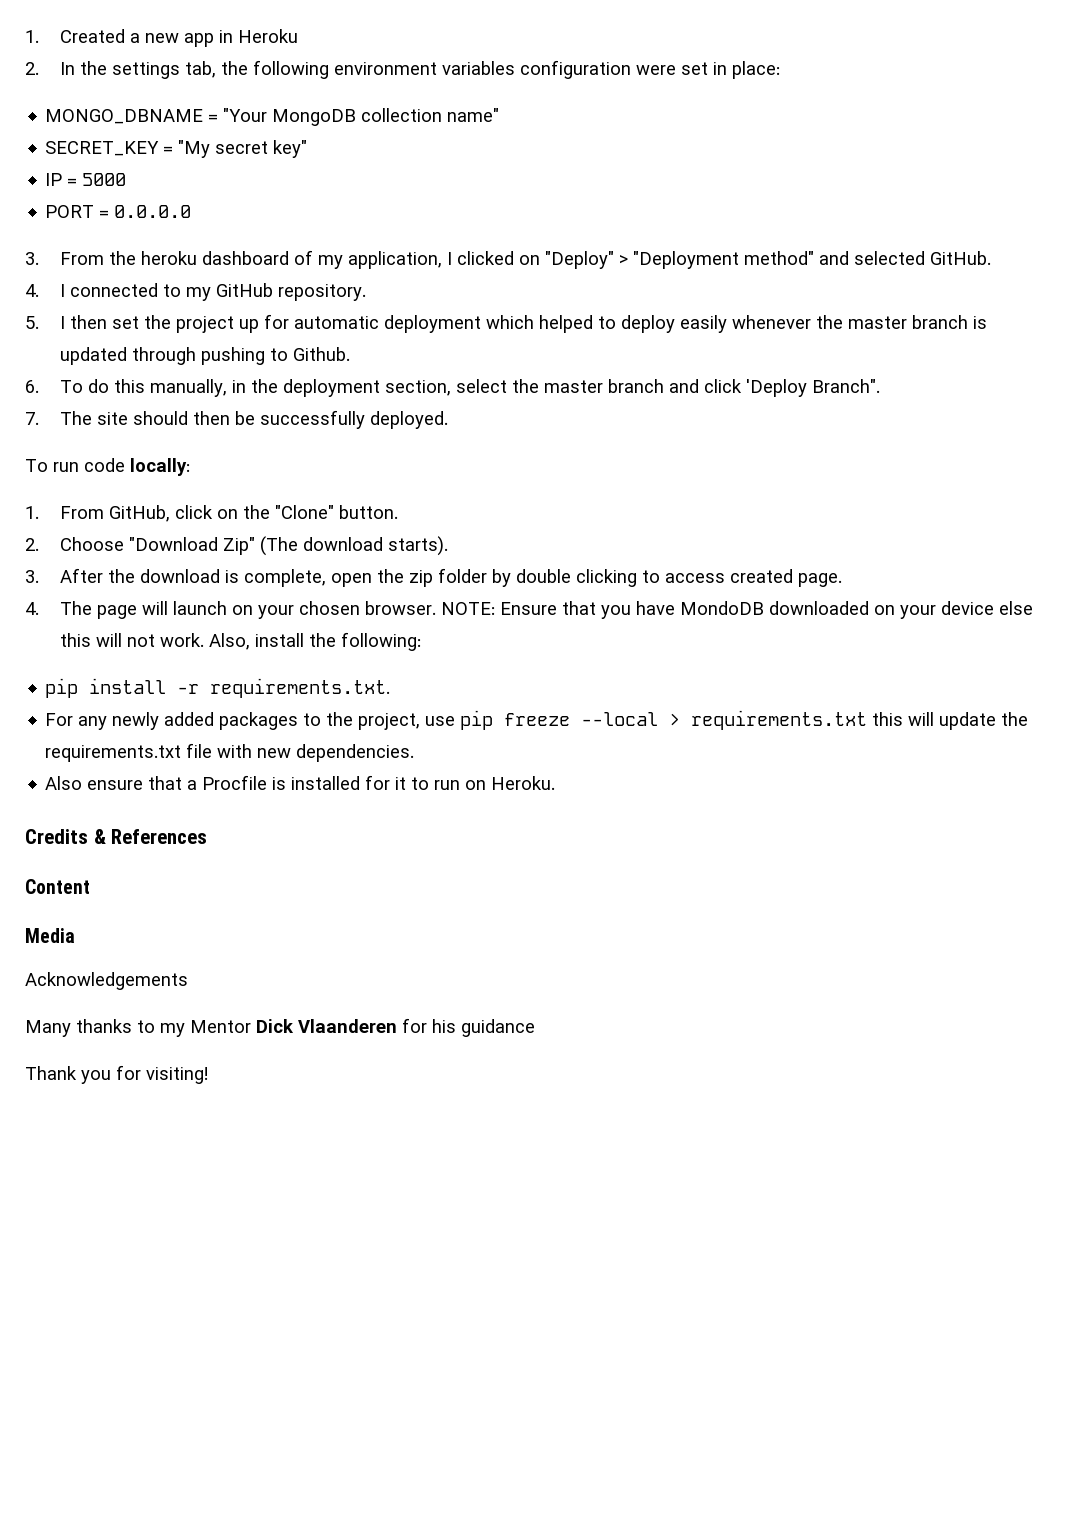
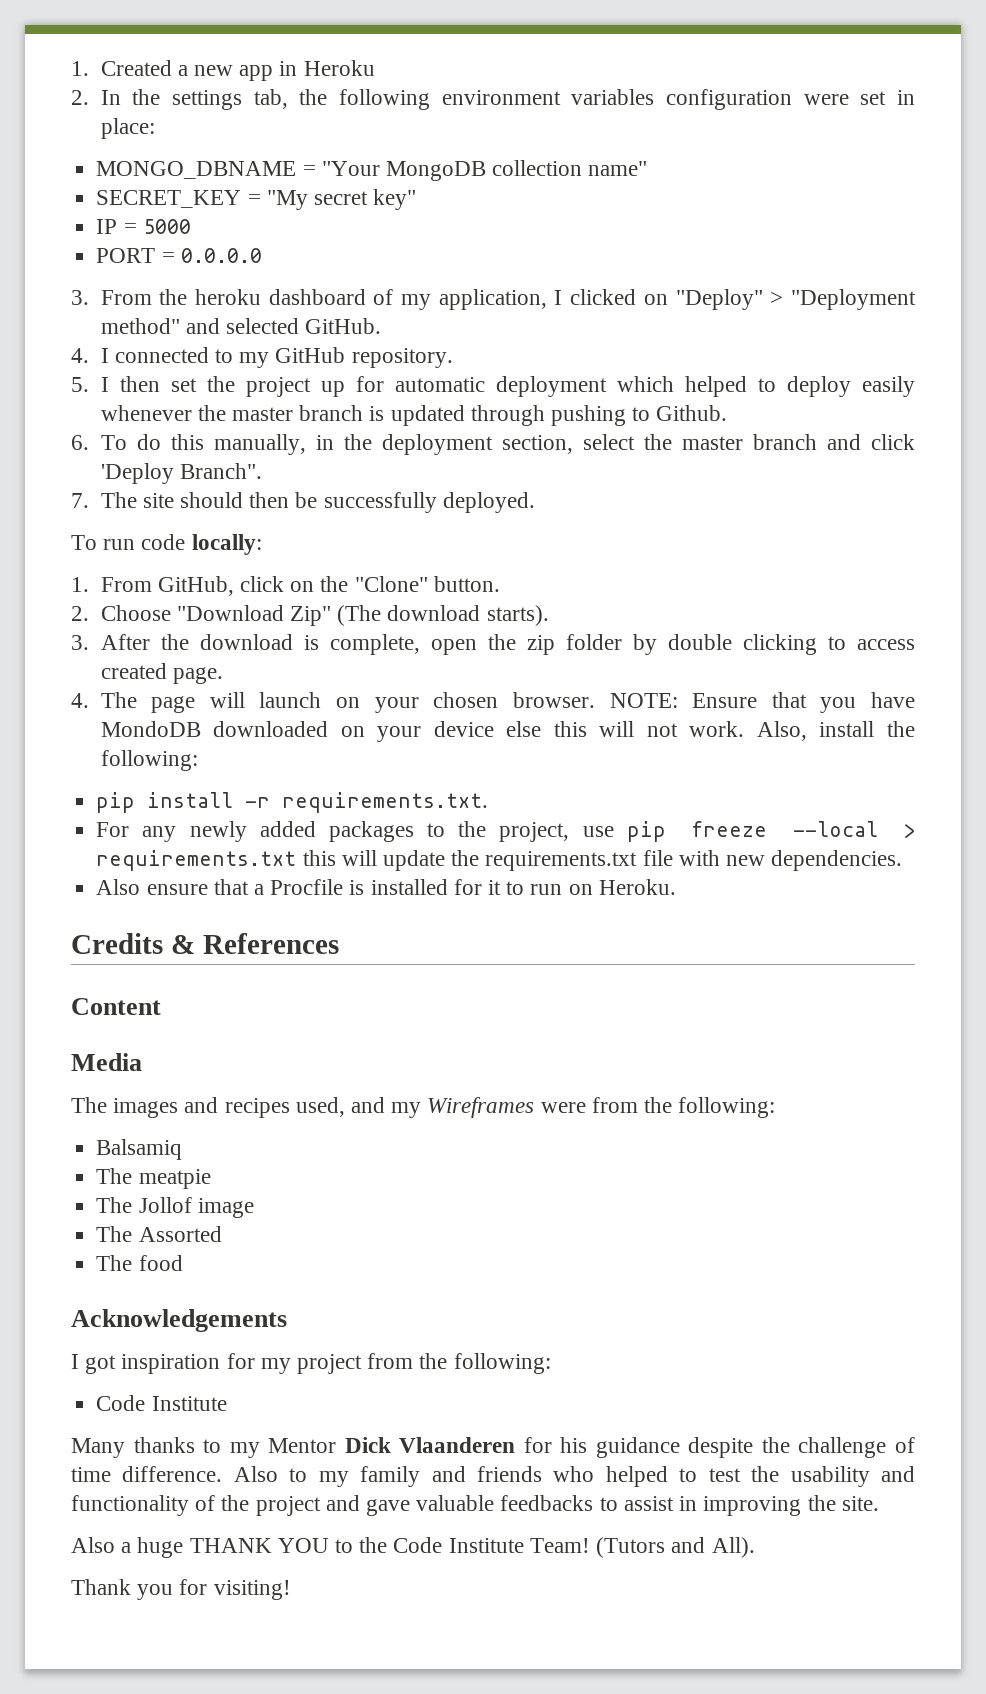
[25,972,188,990] Acknowledgements -> [71,1097,776,1118] [96,1139,183,1160] [96,1168,211,1189] [96,1197,254,1218] [96,1226,222,1242] [96,1255,183,1271] [71,1309,287,1332] [71,1353,551,1374] [96,1395,227,1411] The images and recipes used, and my Wireframes were from the following: // Balsamiq // The meatpie // The Jollof image // The Assorted // The food // Acknowledgements // I got inspiration for my project from the following: // Code Institute
(535, 1028) none -> [688,1437,916,1458] [71,1466,916,1487] [71,1495,879,1516] [71,1537,755,1558] despite the challenge of time difference. Also to my family and friends who helped to test the usability and functionality of the project and gave valuable feedbacks to assist in improving the site. // Also a huge THANK YOU to the Code Institute Team! (Tutors and All).

